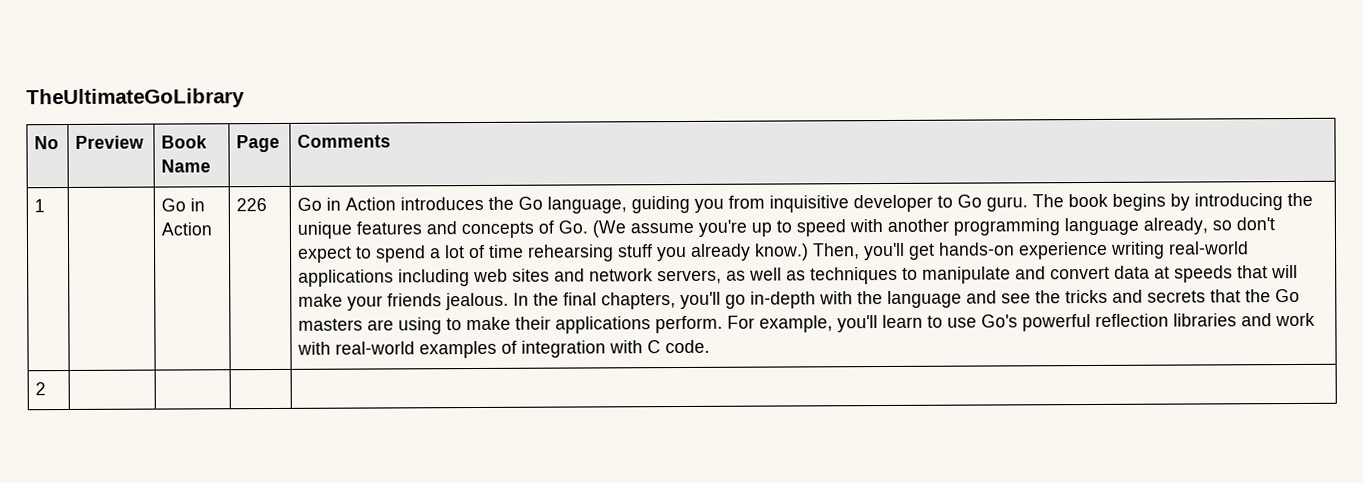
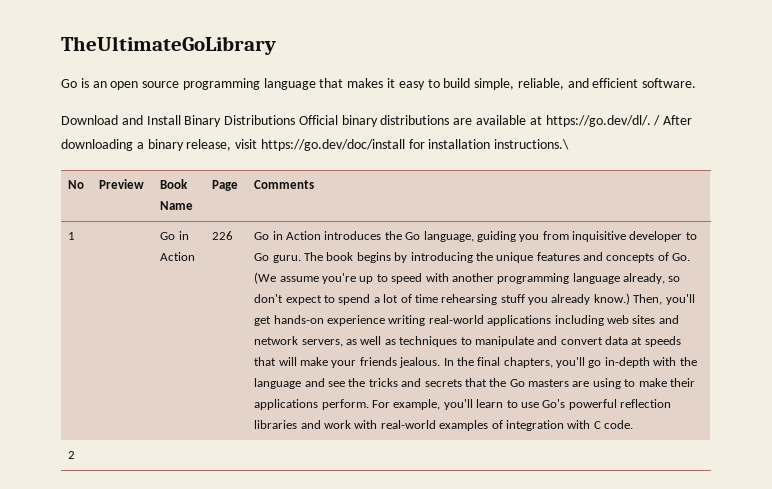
(245, 98) none -> [61,78,697,90] [61,115,693,127] [61,139,570,151] // Go is an open source programming language that makes it easy to build simple, reliable, and efficient software. // Download and Install Binary Distributions Official binary distributions are available at https://go.dev/dl/. / After downloading a binary release, visit https://go.dev/doc/install for installation instructions.\

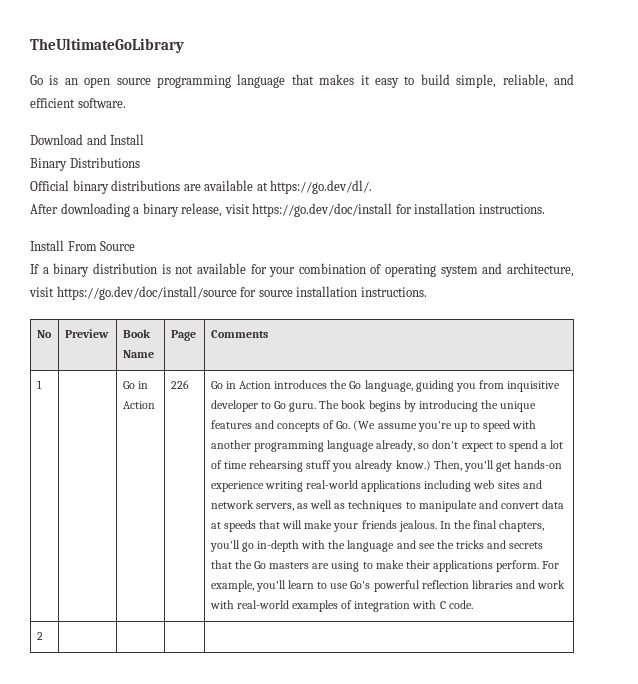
(181, 120) none -> (145, 139) //
(296, 120) none -> (140, 162) //
[653,115,661,126] / -> (373, 187) //
[494,139,570,150] instructions.\ -> [478,204,545,214] [30,240,136,251] [30,263,575,277] [29,286,427,300] instructions. // Install From Source // If a binary distribution is not available for your combination of operating system and architecture, visit https://go.dev/doc/install/source for source installation instructions.

